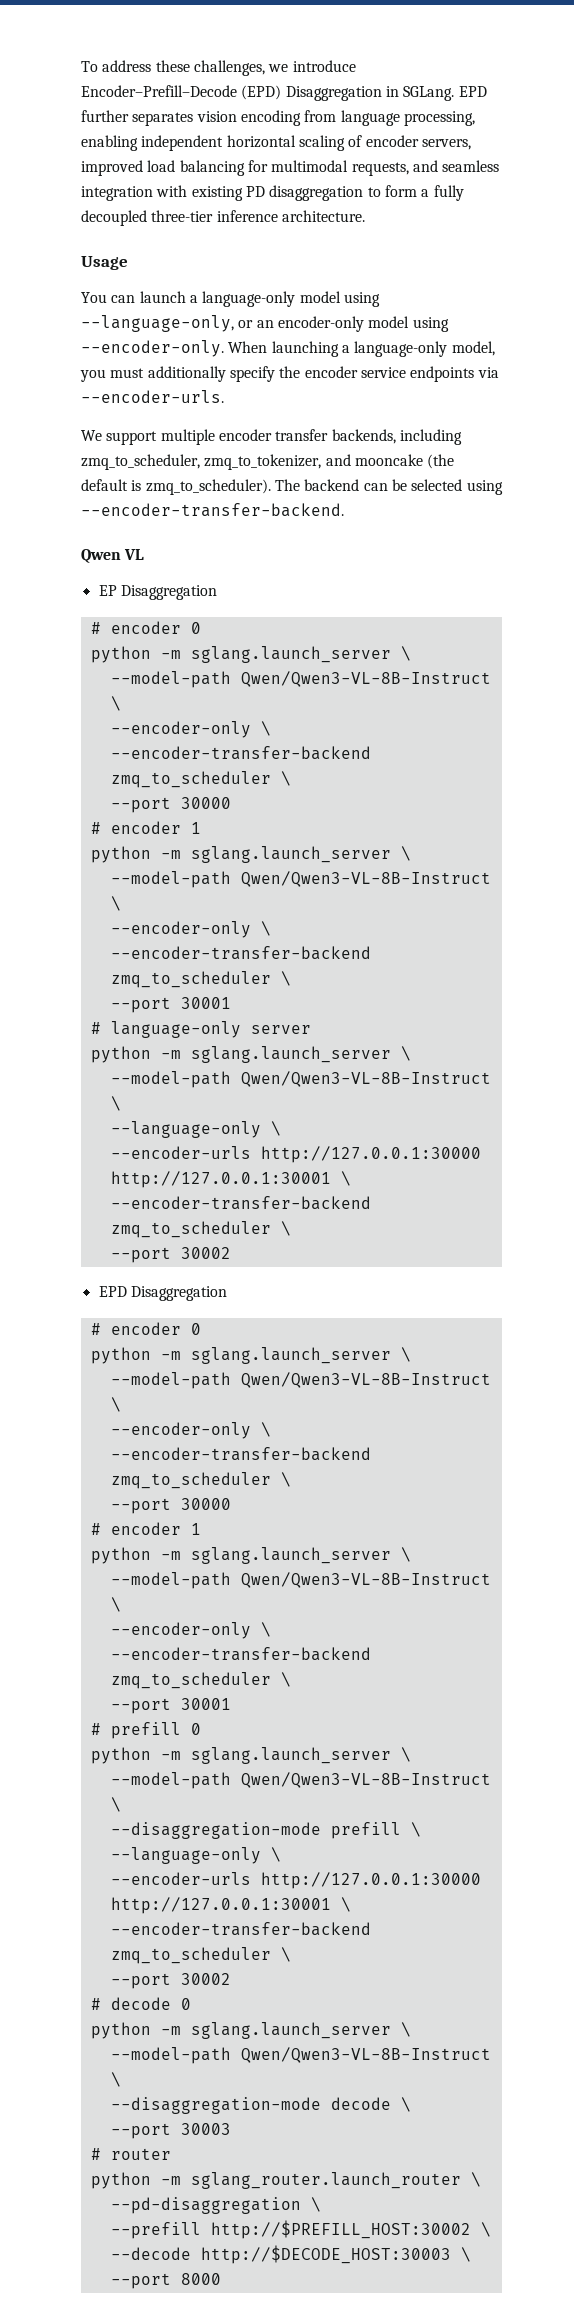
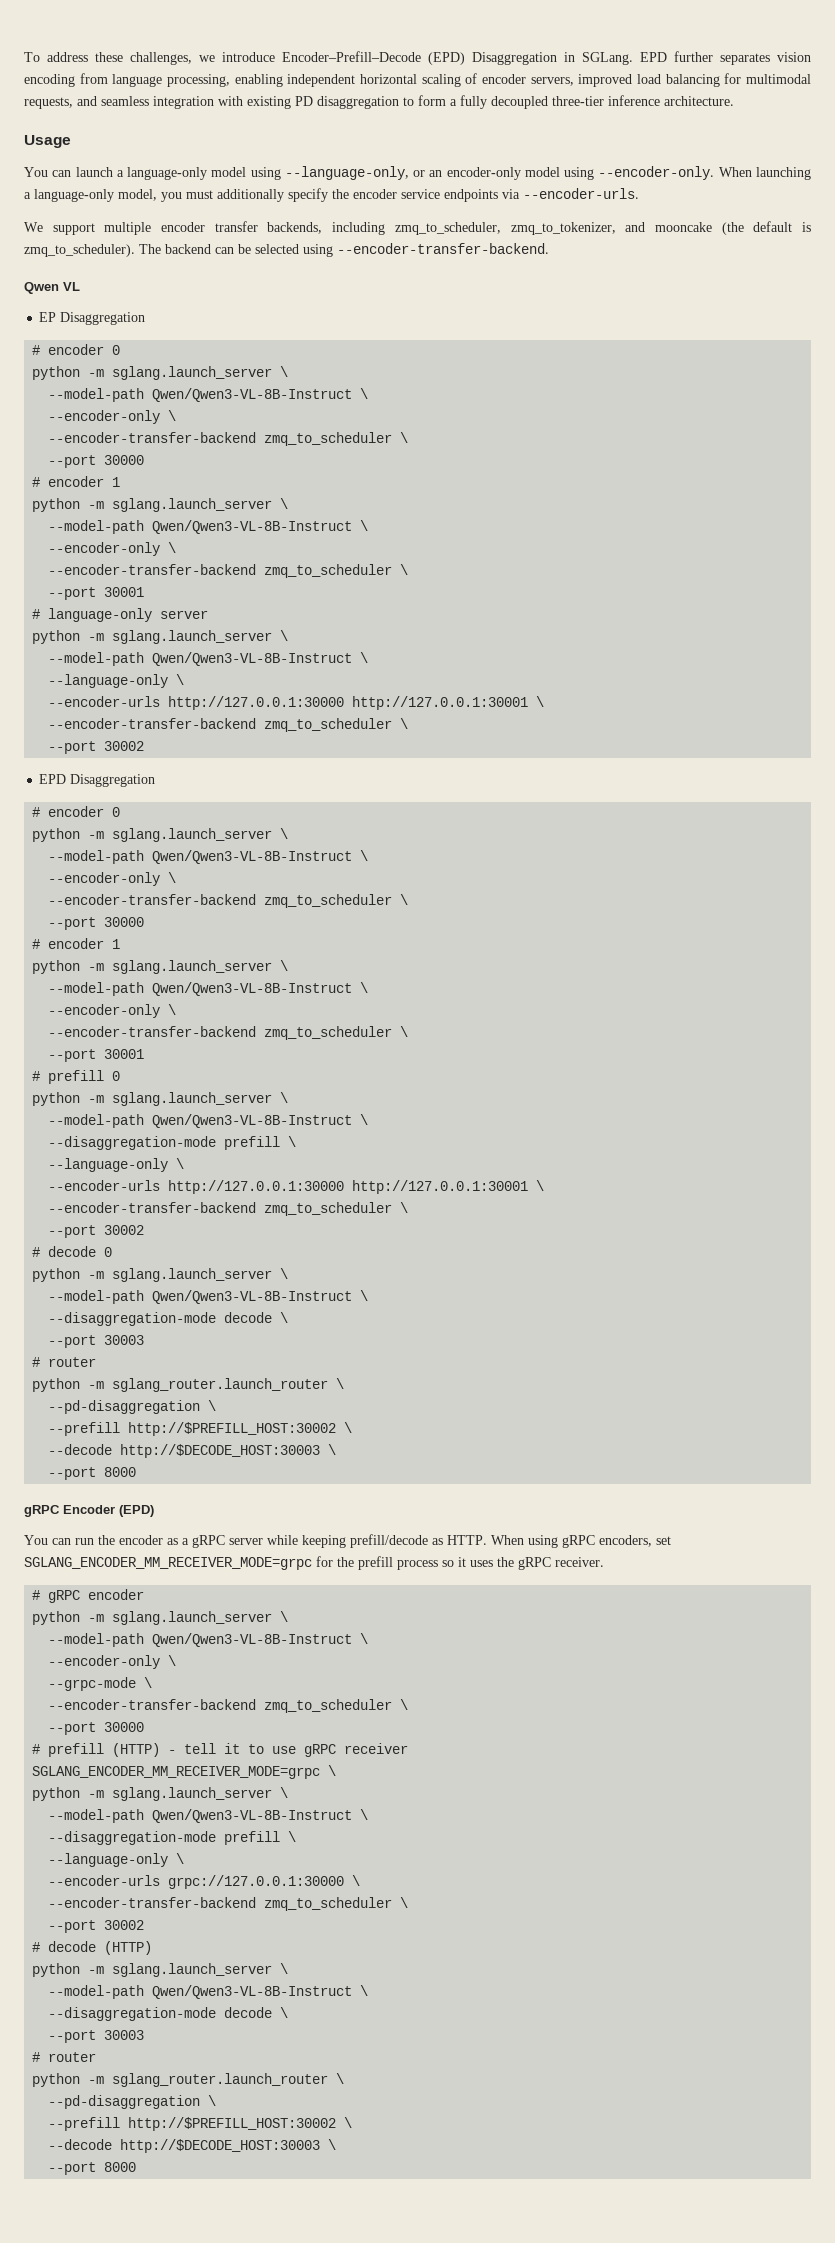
(221, 2279) none -> [24,1505,154,1517] [24,1534,671,1548] [24,1556,604,1570] [32,1589,145,1603] [32,1611,289,1625] [48,1633,369,1647] [48,1655,177,1669] [48,1677,153,1691] [48,1699,409,1713] [48,1722,145,1735] [32,1743,409,1757] [32,1765,337,1779] [32,1787,289,1801] [48,1809,369,1823] [48,1831,297,1845] [48,1853,185,1867] [48,1875,361,1889] [48,1897,409,1911] [48,1920,145,1933] [32,1941,153,1955] [32,1963,289,1977] [48,1985,369,1999] [48,2007,289,2021] [48,2030,145,2043] [32,2052,97,2062] [32,2073,345,2087] [48,2095,217,2109] [48,2117,353,2131] [48,2139,337,2153] [48,2162,137,2175] // gRPC Encoder (EPD) // You can run the encoder as a gRPC server while keeping prefill/decode as HTTP. When using gRPC encoders, set SGLANG_ENCODER_MM_RECEIVER_MODE=grpc for the prefill process so it uses the gRPC receiver. // # gRPC encoder // python -m sglang.launch_server \ // --model-path Qwen/Qwen3-VL-8B-Instruct \ // --encoder-only \ // --grpc-mode \ // --encoder-transfer-backend zmq_to_scheduler \ // --port 30000 // # prefill (HTTP) - tell it to use gRPC receiver // SGLANG_ENCODER_MM_RECEIVER_MODE=grpc \ // python -m sglang.launch_server \ // --model-path Qwen/Qwen3-VL-8B-Instruct \ // --disaggregation-mode prefill \ // --language-only \ // --encoder-urls grpc://127.0.0.1:30000 \ // --encoder-transfer-backend zmq_to_scheduler \ // --port 30002 // # decode (HTTP) // python -m sglang.launch_server \ // --model-path Qwen/Qwen3-VL-8B-Instruct \ // --disaggregation-mode decode \ // --port 30003 // # router // python -m sglang_router.launch_router \ // --pd-disaggregation \ // --prefill http://$PREFILL_HOST:30002 \ // --decode http://$DECODE_HOST:30003 \ // --port 8000

